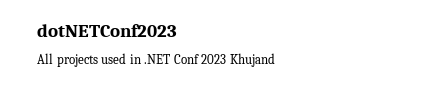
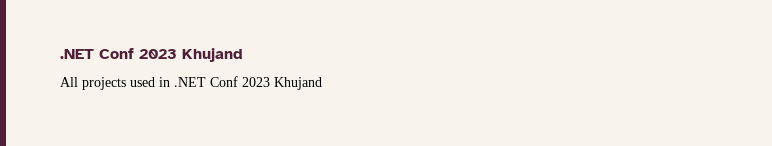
[37,24,177,37] dotNETConf2023 -> [60,48,243,62] .NET Conf 2023 Khujand

